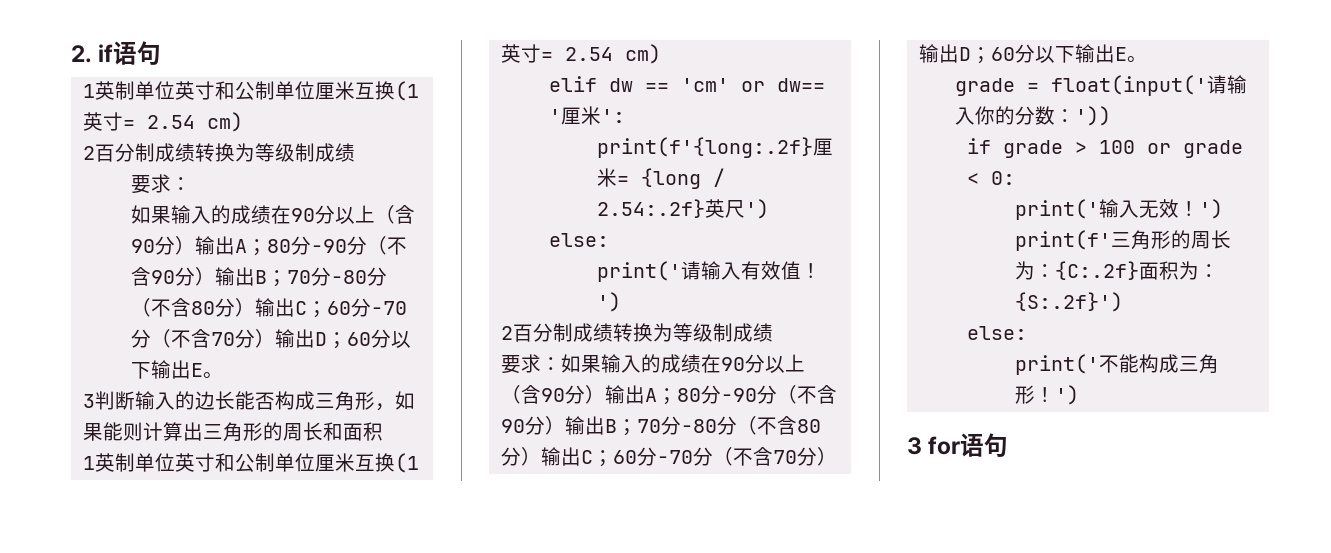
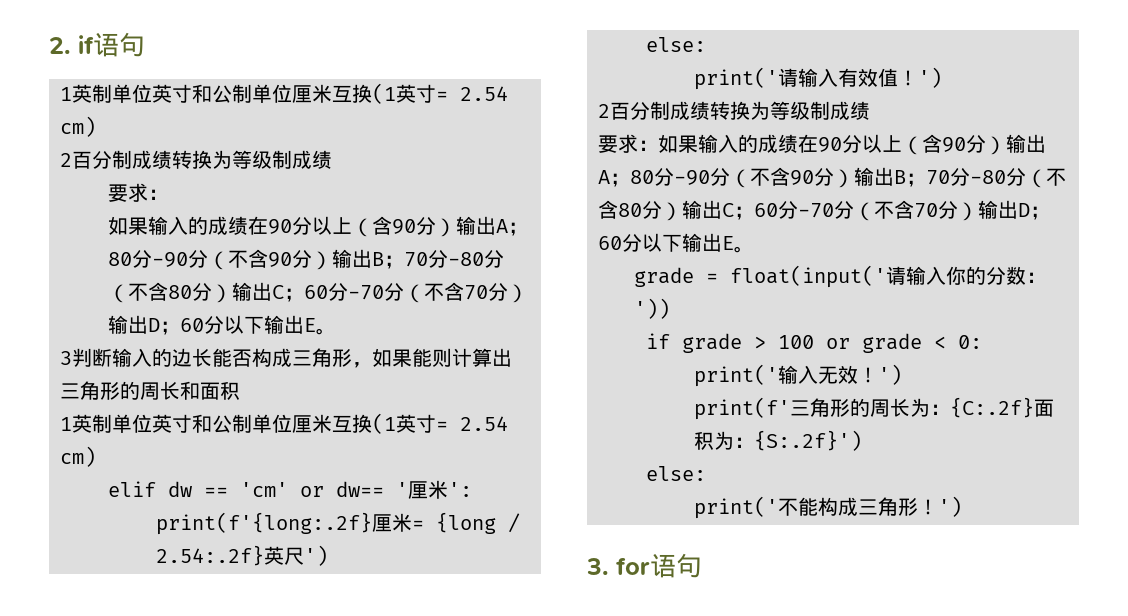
[907,437,922,455] 3 -> [586,558,609,575] 3.

